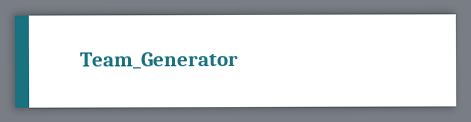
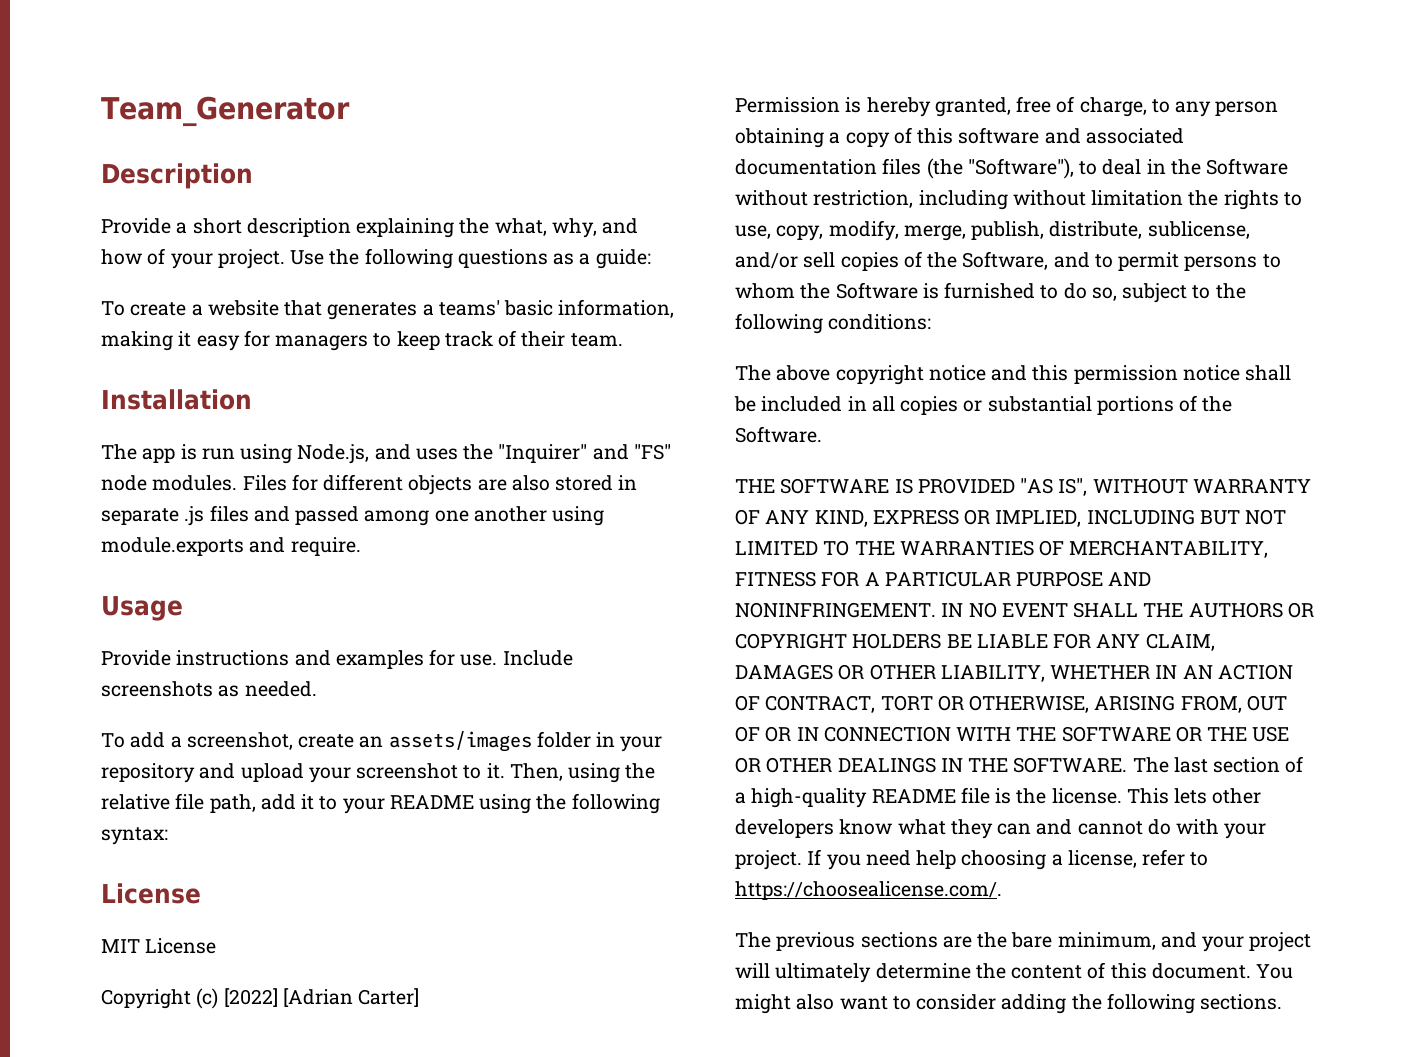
(239, 60) none -> [101,163,253,189] [101,218,639,238] [101,248,651,269] [101,299,675,320] [101,330,623,351] [101,389,252,410] [101,444,671,464] [101,474,638,495] [101,505,605,526] [101,537,361,556] [101,596,183,621] [101,649,573,669] [101,681,317,697] [101,731,663,752] [101,763,656,783] [101,793,660,814] [101,827,168,845] [101,883,201,904] [101,938,217,954] [101,988,420,1009] [735,96,1279,117] [735,127,1184,148] [735,158,1289,179] [735,190,1302,210] [735,220,1250,241] [735,251,1281,271] [735,282,1246,303] [735,313,932,334] [735,365,1292,385] [734,395,1233,415] [735,426,822,443] [735,478,1311,496] [735,509,1287,527] [735,540,1269,558] [735,571,1152,587] [735,602,1314,618] [735,633,1215,651] [735,664,1293,682] [735,695,1287,713] [735,726,1290,742] [735,756,1304,773] [735,787,1262,808] [735,819,1267,839] [735,849,1209,870] [735,881,1002,900] [735,932,1312,952] [735,962,1294,983] [735,993,1283,1014] // Description // Provide a short description explaining the what, why, and how of your project. Use the following questions as a guide: // To create a website that generates a teams' basic information, making it easy for managers to keep track of their team. // Installation // The app is run using Node.js, and uses the "Inquirer" and "FS" node modules. Files for different objects are also stored in separate .js files and passed among one another using module.exports and require. // Usage // Provide instructions and examples for use. Include screenshots as needed. // To add a screenshot, create an assets/images folder in your repository and upload your screenshot to it. Then, using the relative file path, add it to your README using the following syntax: // License // MIT License // Copyright (c) [2022] [Adrian Carter] // Permission is hereby granted, free of charge, to any person obtaining a copy of this software and associated documentation files (the "Software"), to deal in the Software without restriction, including without limitation the rights to use, copy, modify, merge, publish, distribute, sublicense, and/or sell copies of the Software, and to permit persons to whom the Software is furnished to do so, subject to the following conditions: // The above copyright notice and this permission notice shall be included in all copies or substantial portions of the Software. // THE SOFTWARE IS PROVIDED "AS IS", WITHOUT WARRANTY OF ANY KIND, EXPRESS OR IMPLIED, INCLUDING BUT NOT LIMITED TO THE WARRANTIES OF MERCHANTABILITY, FITNESS FOR A PARTICULAR PURPOSE AND NONINFRINGEMENT. IN NO EVENT SHALL THE AUTHORS OR COPYRIGHT HOLDERS BE LIABLE FOR ANY CLAIM, DAMAGES OR OTHER LIABILITY, WHETHER IN AN ACTION OF CONTRACT, TORT OR OTHERWISE, ARISING FROM, OUT OF OR IN CONNECTION WITH THE SOFTWARE OR THE USE OR OTHER DEALINGS IN THE SOFTWARE. The last section of a high-quality README file is the license. This lets other developers know what they can and cannot do with your project. If you need help choosing a license, refer to https://choosealicense.com/. // The previous sections are the bare minimum, and your project will ultimately determine the content of this document. You might also want to consider adding the following sections.

